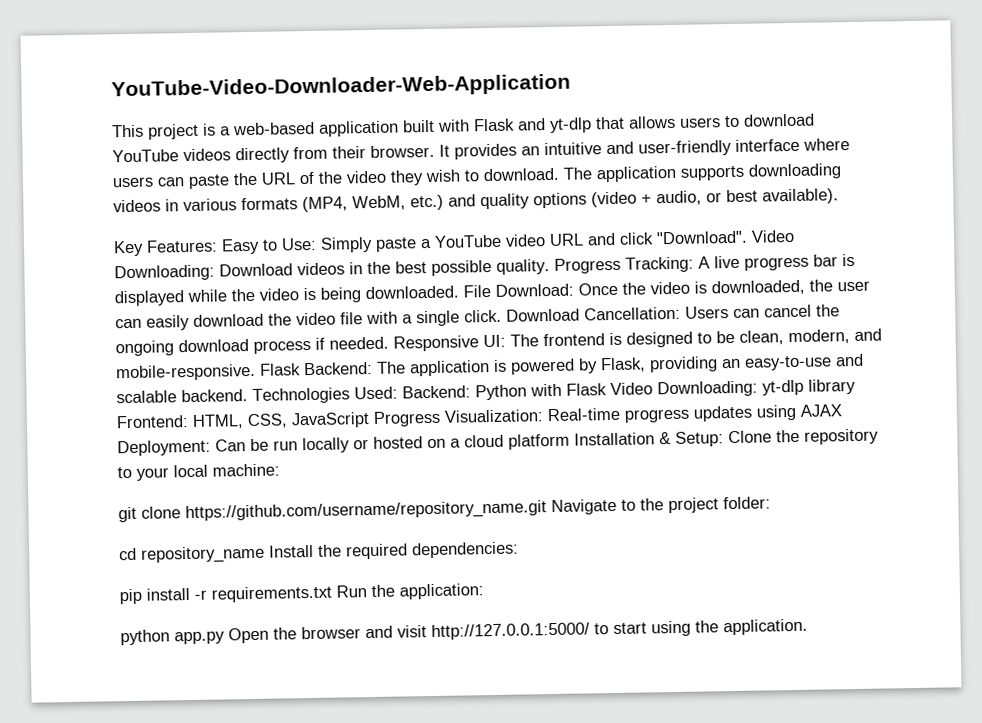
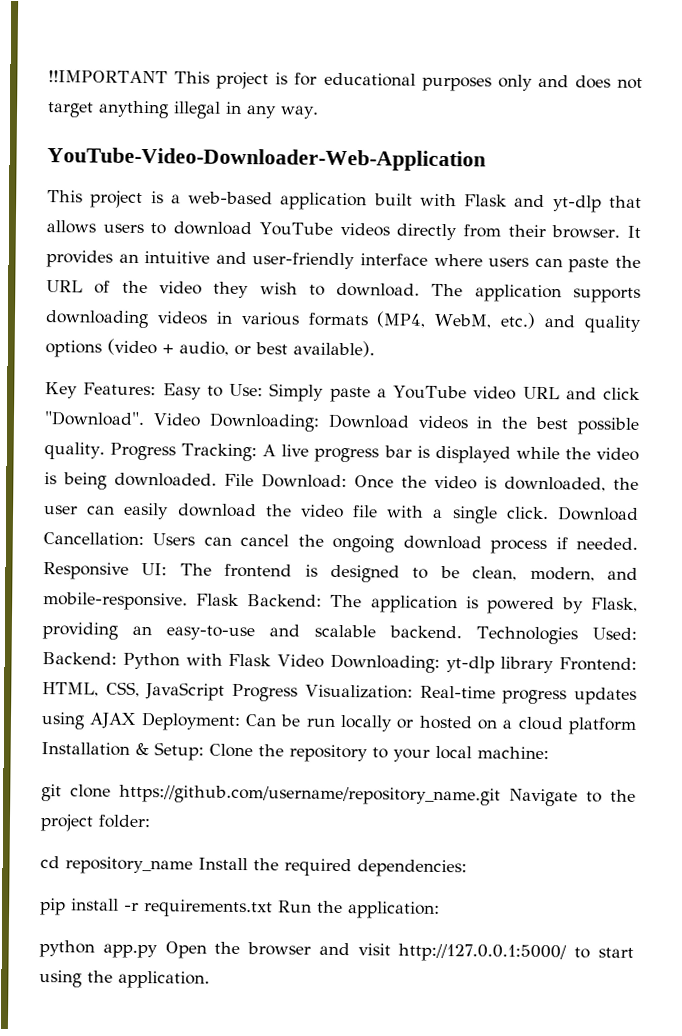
(111, 87) none -> [48,70,643,92] [47,100,319,119] !!IMPORTANT This project is for educational purposes only and does not target anything illegal in any way. //

